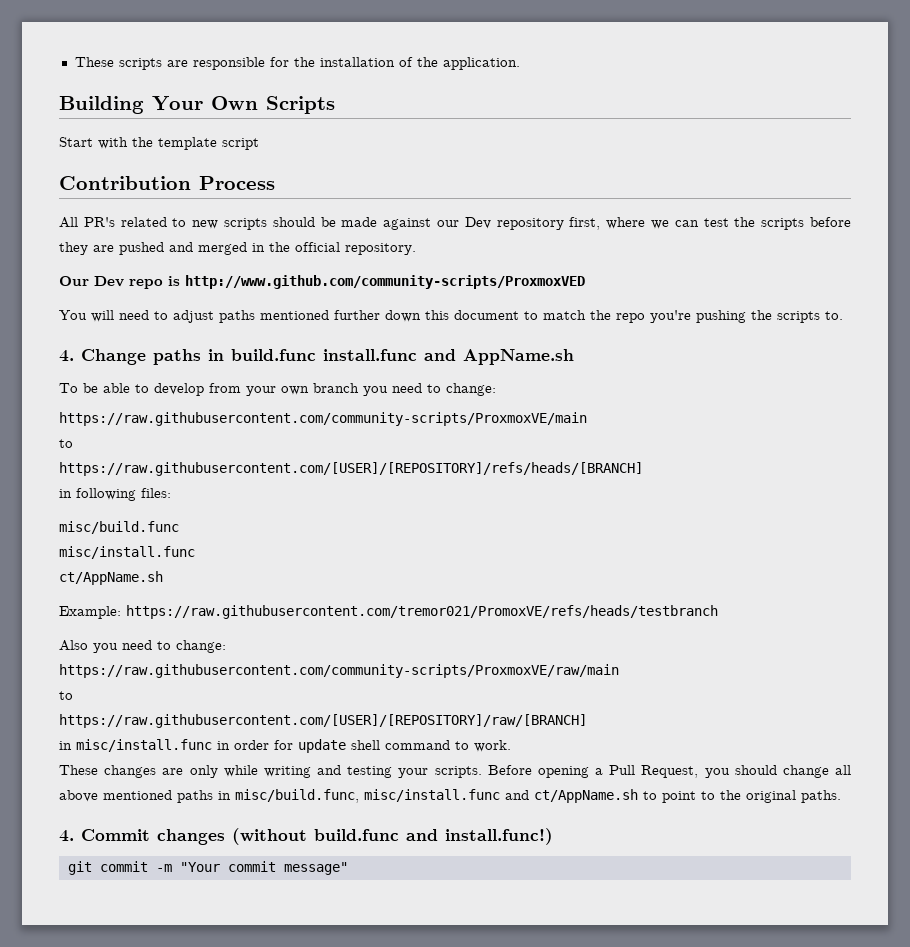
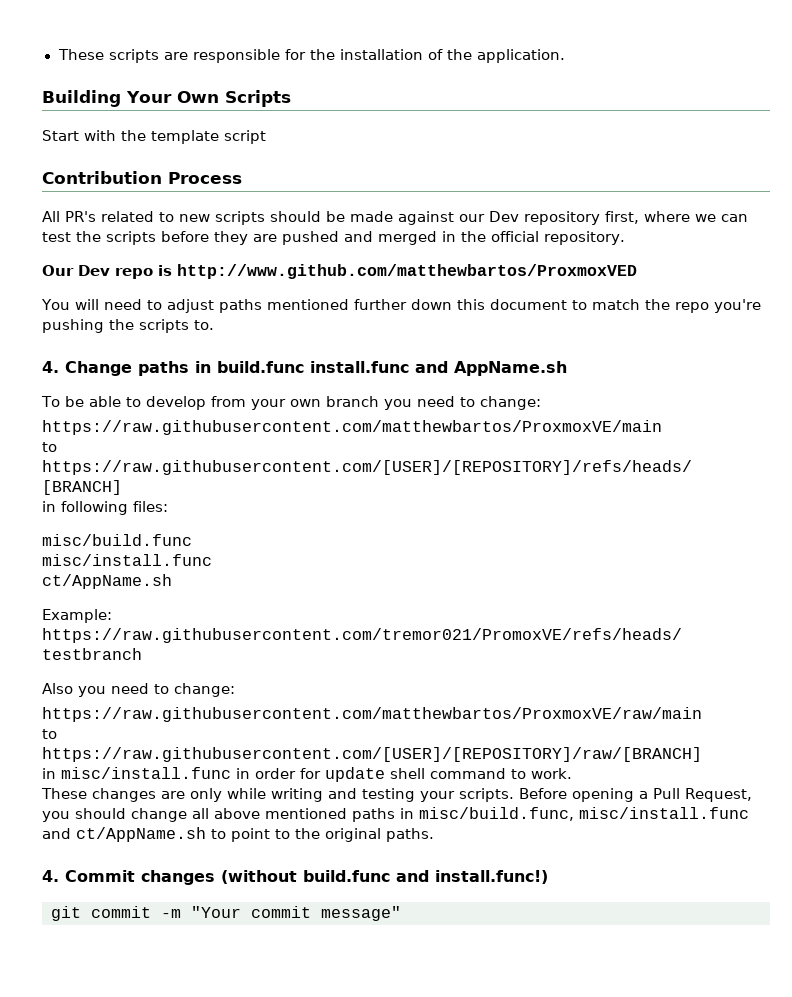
[185,275,585,289] http://www.github.com/community-scripts/ProxmoxVED -> [177,264,637,279] http://www.github.com/matthewbartos/ProxmoxVED
[59,412,587,426] https://raw.githubusercontent.com/community-scripts/ProxmoxVE/main -> [42,420,662,435] https://raw.githubusercontent.com/matthewbartos/ProxmoxVE/main
[59,664,619,678] https://raw.githubusercontent.com/community-scripts/ProxmoxVE/raw/main -> [42,707,702,722] https://raw.githubusercontent.com/matthewbartos/ProxmoxVE/raw/main

